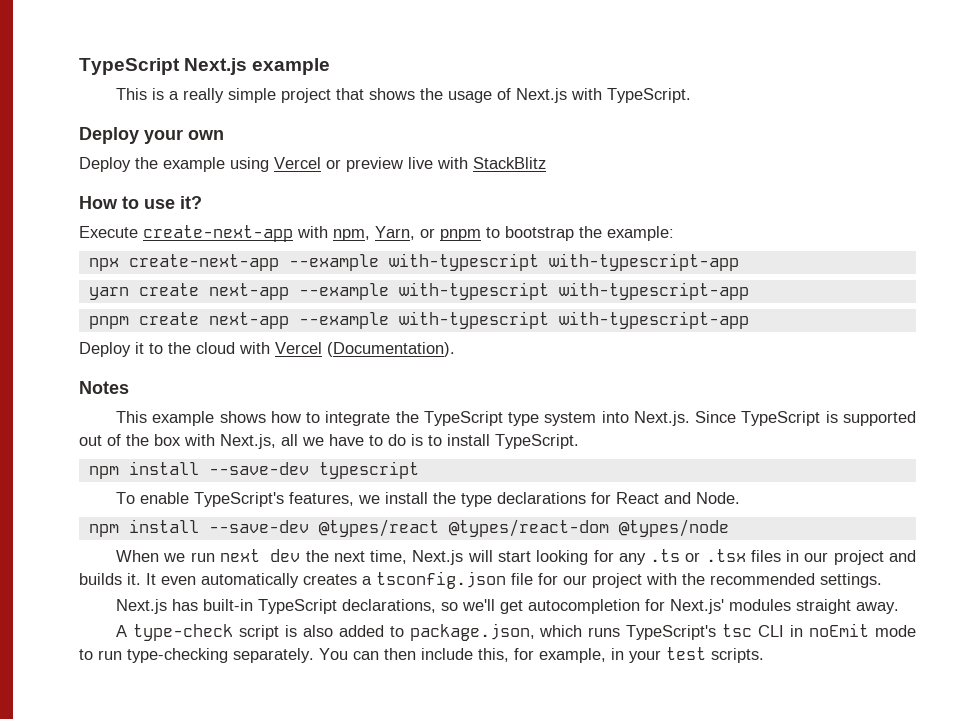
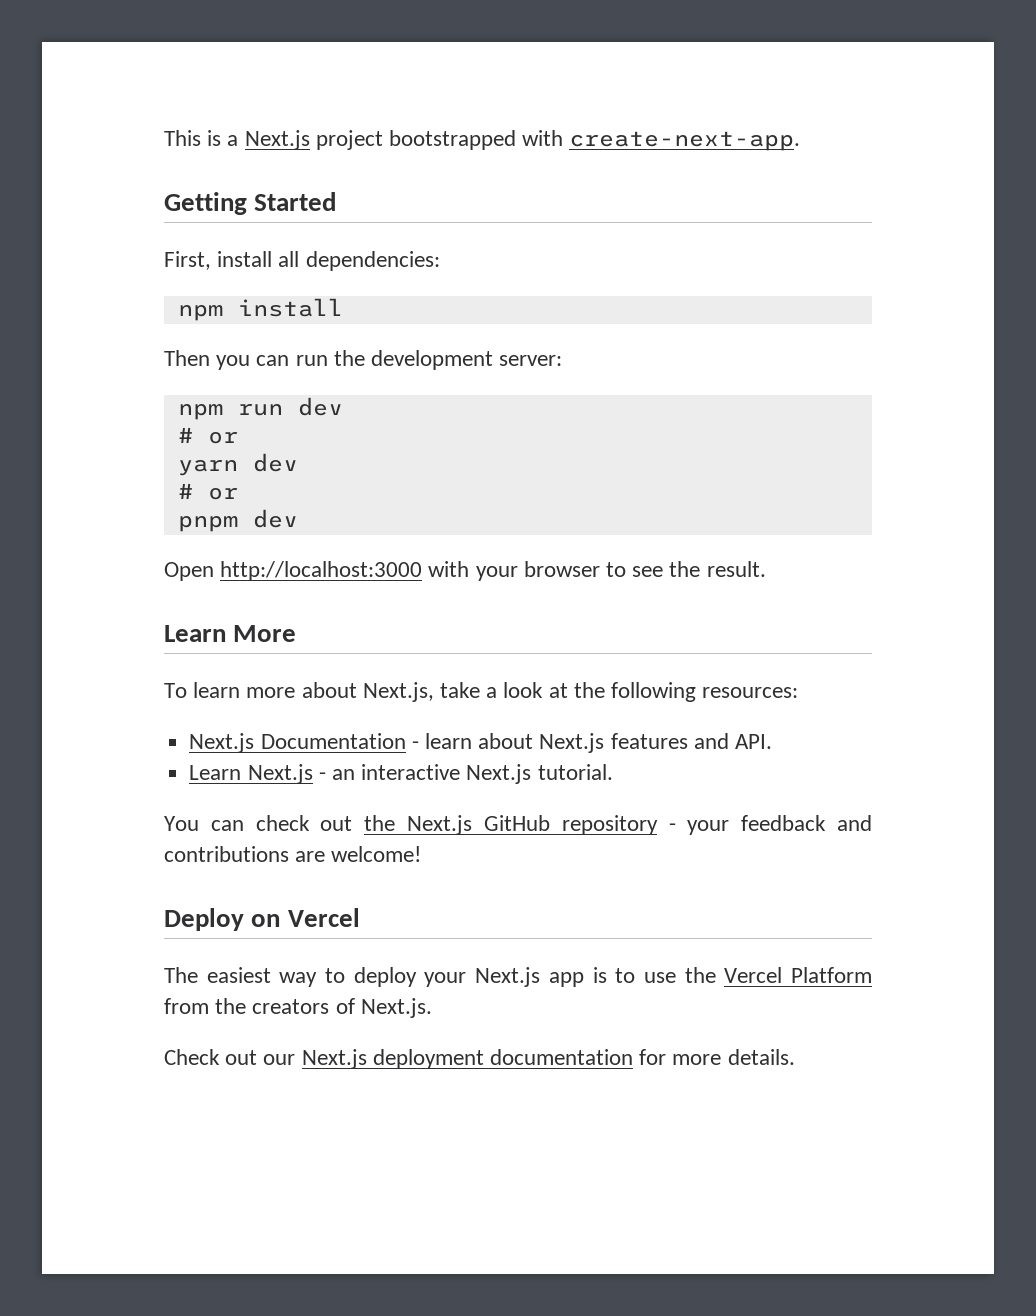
[79,58,331,75] [116,88,692,103] [79,127,224,144] [79,157,546,172] [79,196,202,209] [79,225,674,242] [88,253,739,271] [88,282,749,300] [88,311,749,329] [79,342,455,357] [79,381,129,394] [116,411,917,426] [79,434,579,449] [88,461,419,479] [116,492,741,507] [88,519,729,537] [116,549,916,565] [79,571,882,589] [116,599,900,614] [116,623,916,641] [79,647,764,663] TypeScript Next.js example // This is a really simple project that shows the usage of Next.js with TypeScript. // Deploy your own // Deploy the example using Vercel or preview live with StackBlitz // How to use it? // Execute create-next-app with npm, Yarn, or pnpm to bootstrap the example: // npx create-next-app --example with-typescript with-typescript-app // yarn create next-app --example with-typescript with-typescript-app // pnpm create next-app --example with-typescript with-typescript-app // Deploy it to the cloud with Vercel (Documentation). // Notes // This example shows how to integrate the TypeScript type system into Next.js. Since TypeScript is supported out of the box with Next.js, all we have to do is to install TypeScript. // npm install --save-dev typescript // To enable TypeScript's features, we install the type declarations for React and Node. // npm install --save-dev @types/react @types/react-dom @types/node // When we run next dev the next time, Next.js will start looking for any .ts or .tsx files in our project and builds it. It even automatically creates a tsconfig.json file for our project with the recommended settings. // Next.js has built-in TypeScript declarations, so we'll get autocompletion for Next.js' modules straight away. // A type-check script is also added to package.json, which runs TypeScript's tsc CLI in noEmit mode to run type-checking separately. You can then include this, for example, in your test scripts. -> [164,130,801,151] [164,192,337,215] [164,251,440,271] [177,298,343,321] [164,350,563,370] [177,397,343,420] [177,427,238,444] [177,453,298,476] [177,483,238,500] [177,509,298,532] [164,561,766,581] [164,625,297,642] [164,682,799,702] [189,733,772,753] [189,764,613,784] [164,815,872,835] [164,846,422,862] [164,908,360,931] [164,967,872,987] [164,998,432,1018] [164,1049,795,1069] This is a Next.js project bootstrapped with create-next-app. // Getting Started // First, install all dependencies: // npm install // Then you can run the development server: // npm run dev // # or // yarn dev // # or // pnpm dev // Open http://localhost:3000 with your browser to see the result. // Learn More // To learn more about Next.js, take a look at the following resources: // Next.js Documentation - learn about Next.js features and API. // Learn Next.js - an interactive Next.js tutorial. // You can check out the Next.js GitHub repository - your feedback and contributions are welcome! // Deploy on Vercel // The easiest way to deploy your Next.js app is to use the Vercel Platform from the creators of Next.js. // Check out our Next.js deployment documentation for more details.

